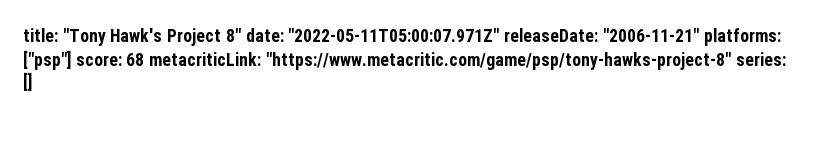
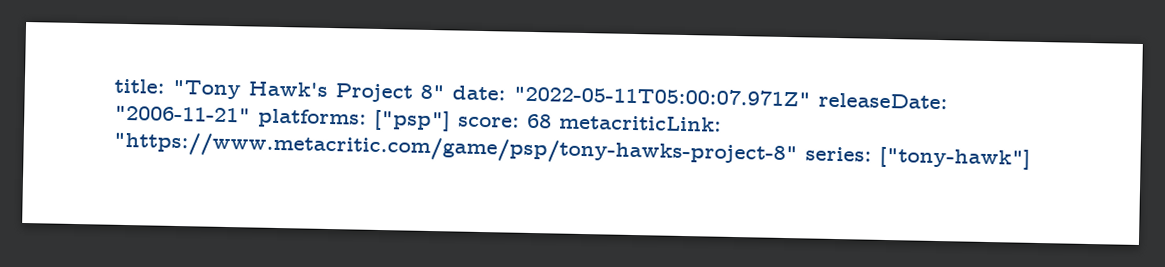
[23,72,32,91] [] -> [879,146,1031,170] ["tony-hawk"]

